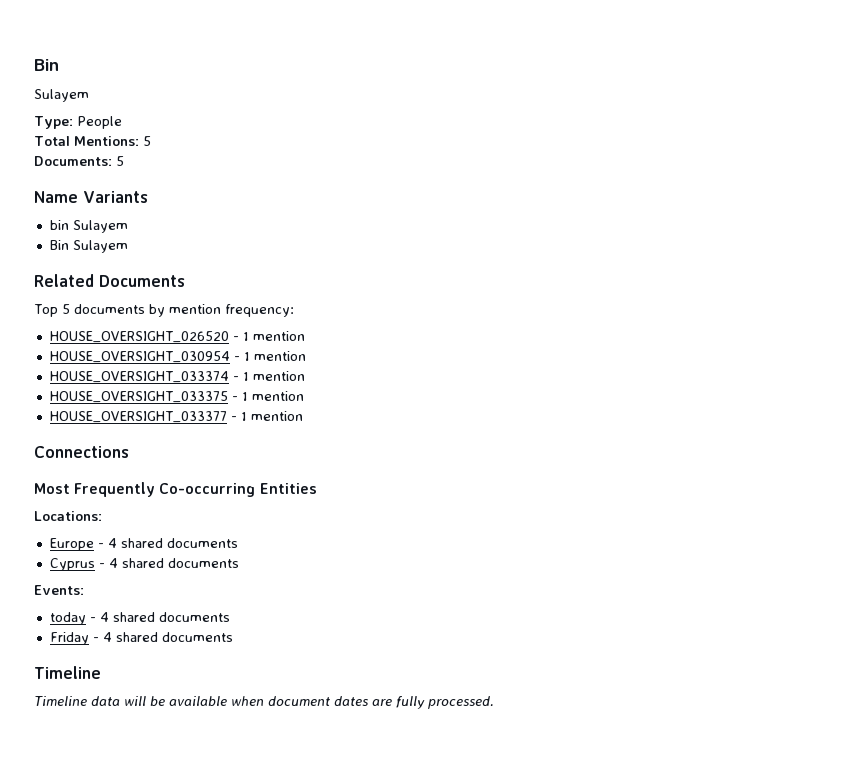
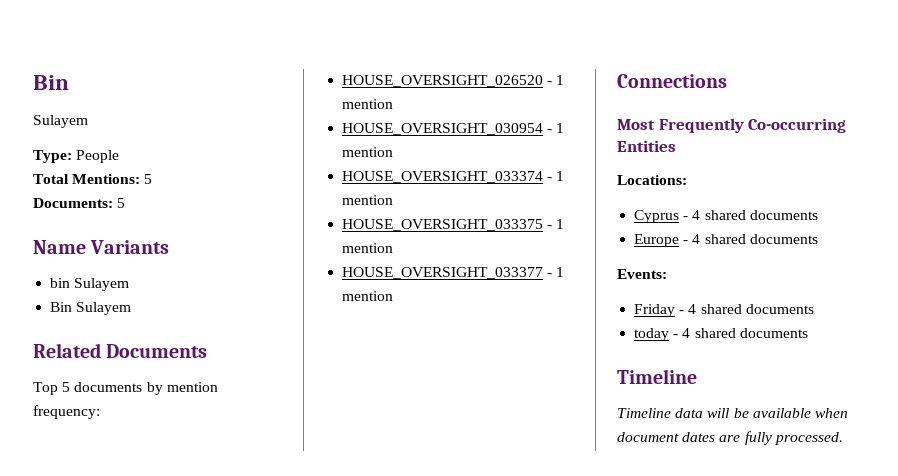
[49,538,238,551] [49,558,95,571] Europe - 4 shared documents // Cyprus -> [634,210,818,223] [634,234,680,247] Cyprus - 4 shared documents // Europe
[49,612,230,625] [49,632,89,645] today - 4 shared documents // Friday -> [634,304,814,317] [634,328,670,341] Friday - 4 shared documents // today

